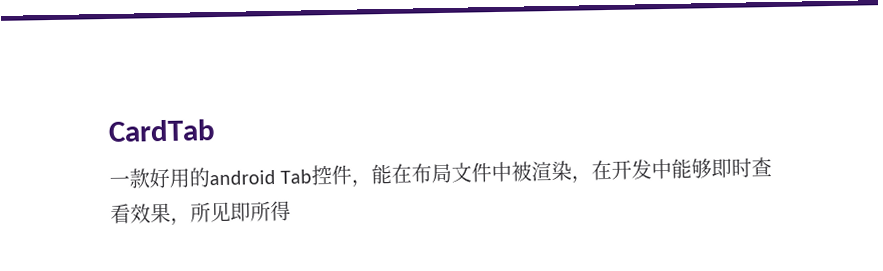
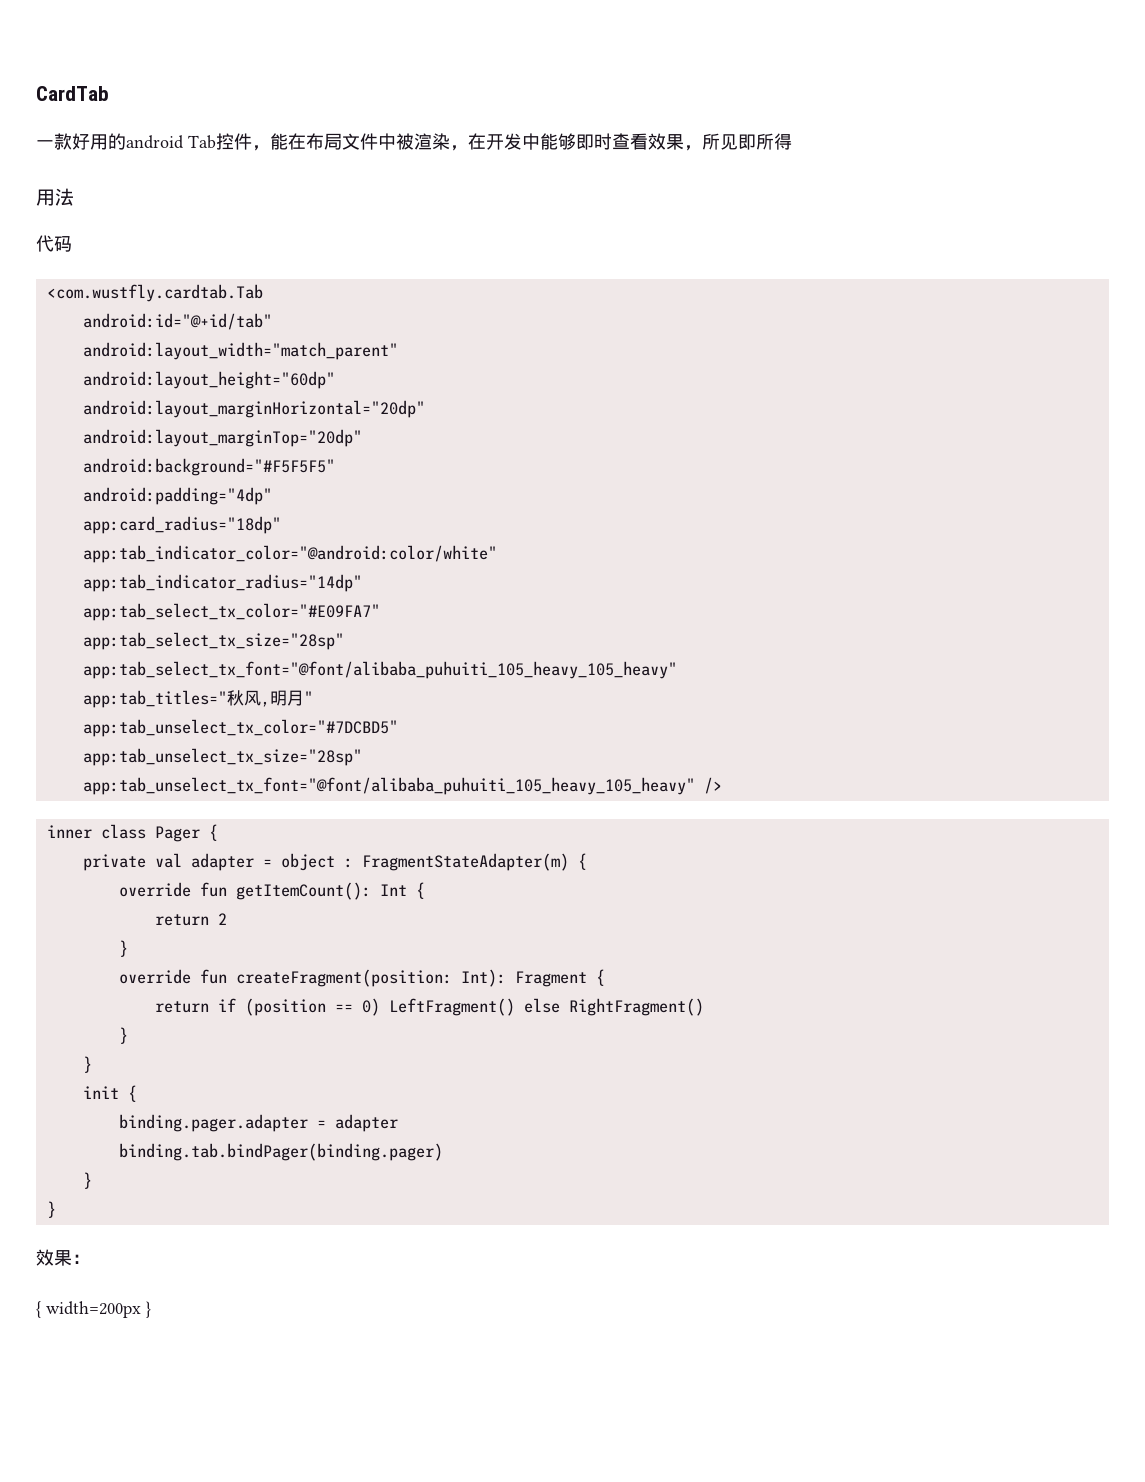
(291, 211) none -> [36,188,74,206] [36,235,72,252] [46,284,263,302] [82,313,272,330] [82,342,398,360] [82,371,335,389] [82,400,425,418] [82,429,362,447] [82,458,335,476] [82,487,272,505] [82,516,281,534] [82,545,497,563] [82,574,362,592] [82,603,380,621] [82,632,344,650] [82,661,677,679] [82,690,313,708] [82,719,398,737] [82,748,362,766] [82,777,722,795] [46,824,218,842] [82,853,587,871] [118,882,425,900] [154,913,227,926] [118,940,128,957] [118,969,605,987] [154,998,704,1016] [118,1027,128,1044] [82,1056,92,1073] [82,1085,137,1102] [118,1114,398,1132] [118,1143,443,1161] [82,1172,92,1189] [46,1201,56,1218] [36,1249,90,1266] [36,1301,151,1318] // 用法 // 代码 // <com.wustfly.cardtab.Tab // android:id="@+id/tab" // android:layout_width="match_parent" // android:layout_height="60dp" // android:layout_marginHorizontal="20dp" // android:layout_marginTop="20dp" // android:background="#F5F5F5" // android:padding="4dp" // app:card_radius="18dp" // app:tab_indicator_color="@android:color/white" // app:tab_indicator_radius="14dp" // app:tab_select_tx_color="#E09FA7" // app:tab_select_tx_size="28sp" // app:tab_select_tx_font="@font/alibaba_puhuiti_105_heavy_105_heavy" // app:tab_titles="秋风,明月" // app:tab_unselect_tx_color="#7DCBD5" // app:tab_unselect_tx_size="28sp" // app:tab_unselect_tx_font="@font/alibaba_puhuiti_105_heavy_105_heavy" /> // inner class Pager { // private val adapter = object : FragmentStateAdapter(m) { // override fun getItemCount(): Int { // return 2 // } // override fun createFragment(position: Int): Fragment { // return if (position == 0) LeftFragment() else RightFragment() // } // } // init { // binding.pager.adapter = adapter // binding.tab.bindPager(binding.pager) // } // } // 效果： // { width=200px }

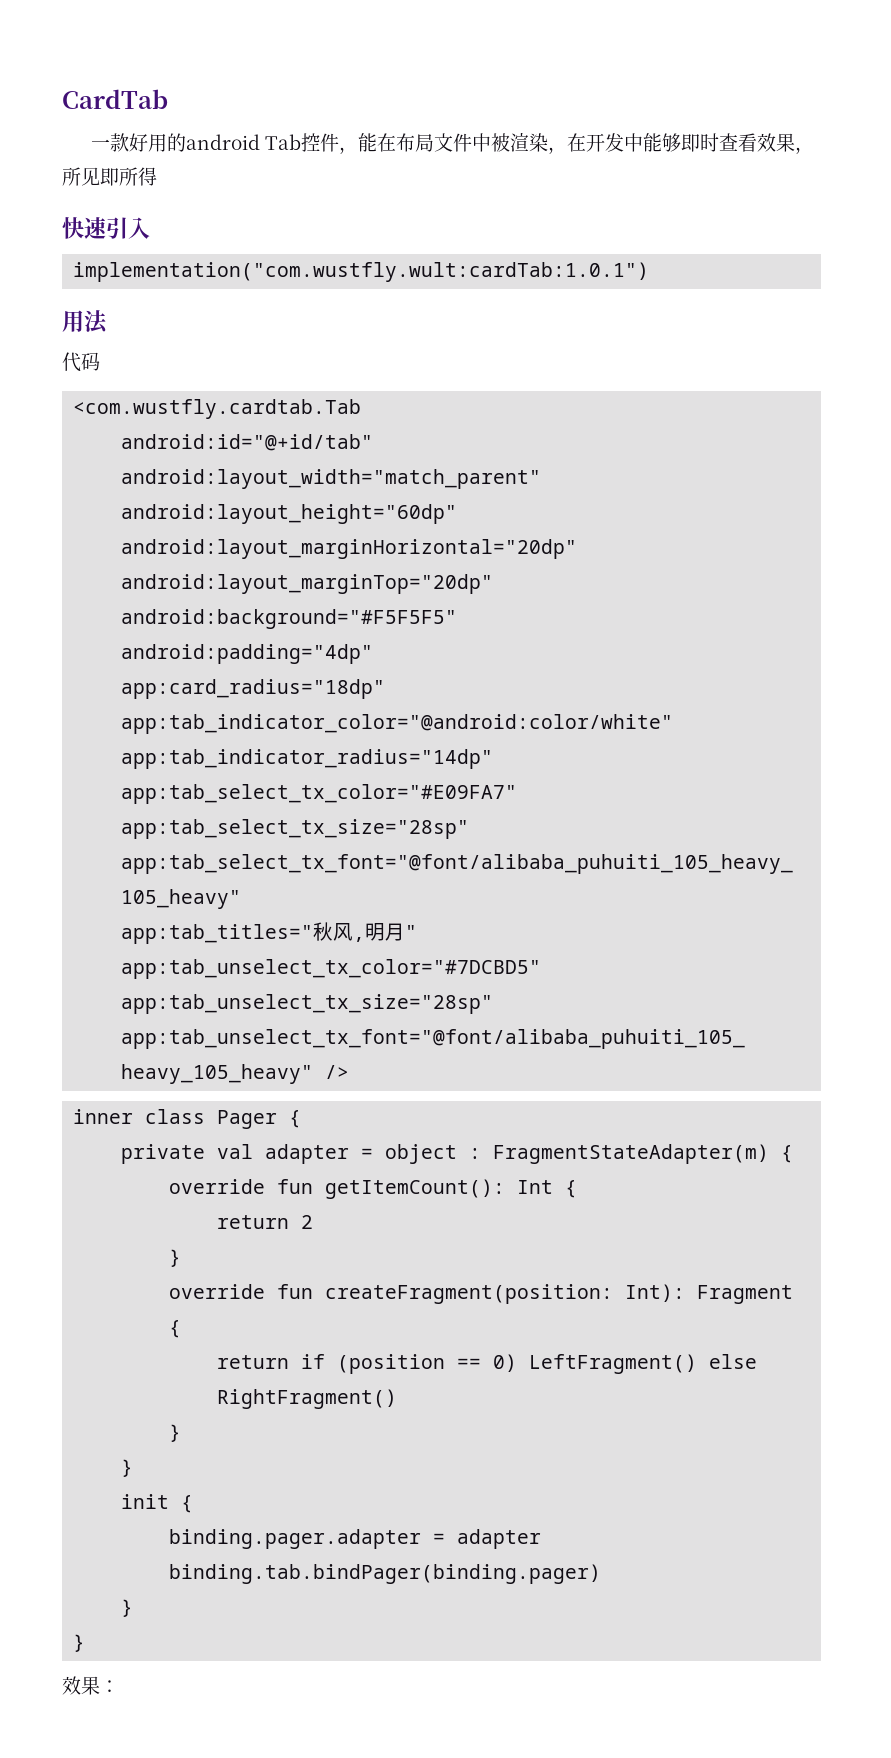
(792, 141) none -> [62,217,150,239] [73,262,650,282] // 快速引入 // implementation("com.wustfly.wult:cardTab:1.0.1")
[36,1301,151,1318] // { width=200px } -> (119, 1686) none

